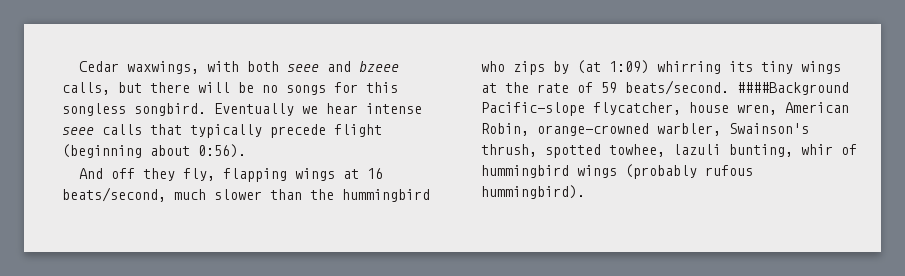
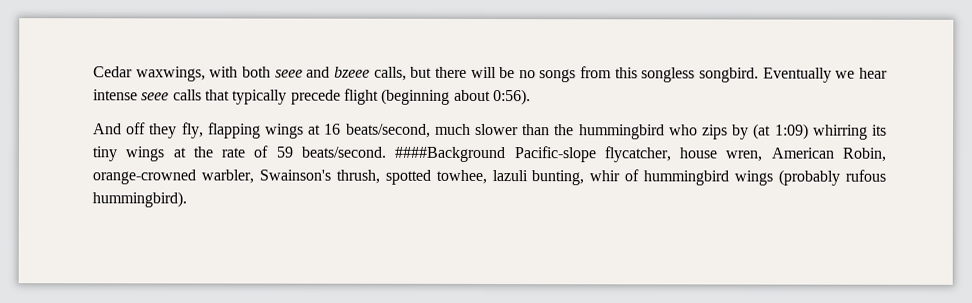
[334,82,358,93] for -> [580,66,613,79] from

